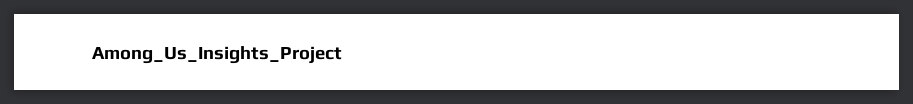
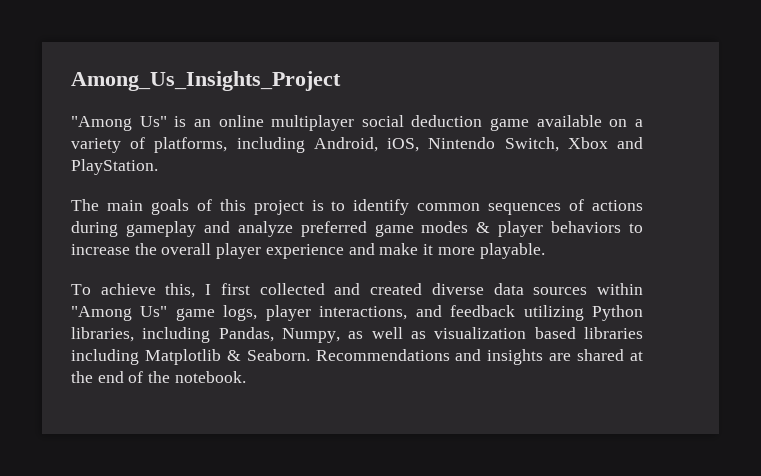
(342, 55) none -> [71,115,643,131] [71,137,643,153] [71,159,158,175] [71,199,643,215] [71,221,643,237] [71,243,545,259] [71,283,643,298] [71,305,644,321] [71,327,643,343] [71,349,644,365] [71,371,246,383] // "Among Us" is an online multiplayer social deduction game available on a variety of platforms, including Android, iOS, Nintendo Switch, Xbox and PlayStation. // The main goals of this project is to identify common sequences of actions during gameplay and analyze preferred game modes & player behaviors to increase the overall player experience and make it more playable. // To achieve this, I first collected and created diverse data sources within "Among Us" game logs, player interactions, and feedback utilizing Python libraries, including Pandas, Numpy, as well as visualization based libraries including Matplotlib & Seaborn. Recommendations and insights are shared at the end of the notebook.

